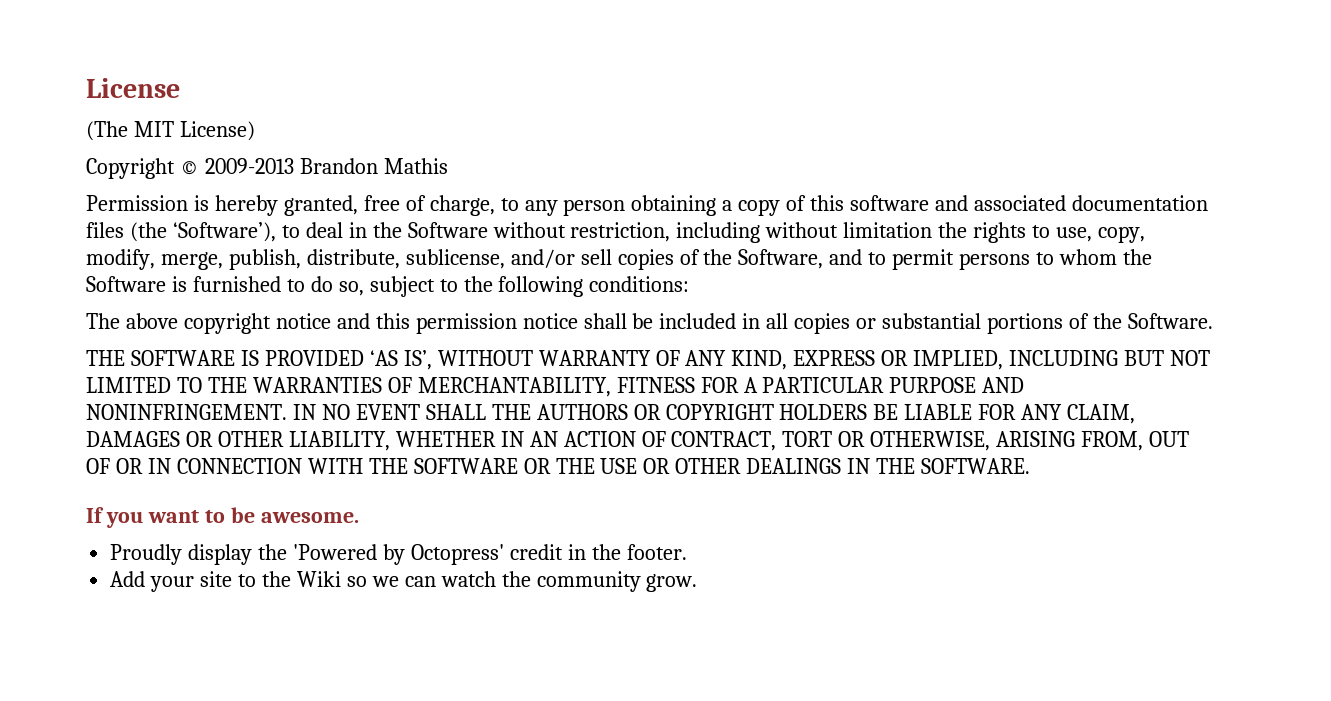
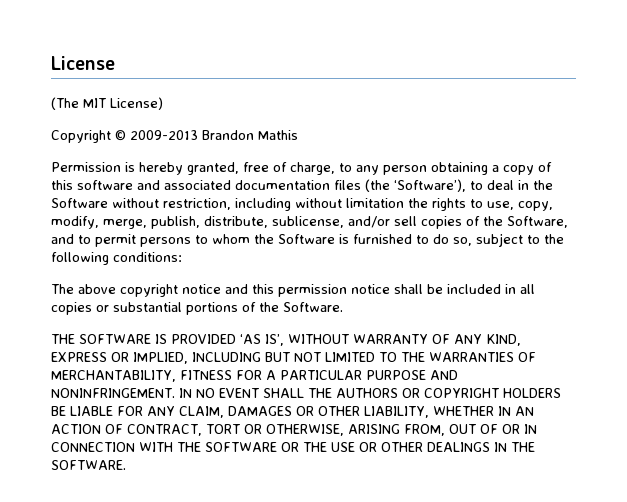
[86,507,359,528] [110,544,687,565] [110,571,698,592] // If you want to be awesome. // Proudly display the 'Powered by Octopress' credit in the footer. // Add your site to the Wiki so we can watch the community grow. -> (126, 465) none

